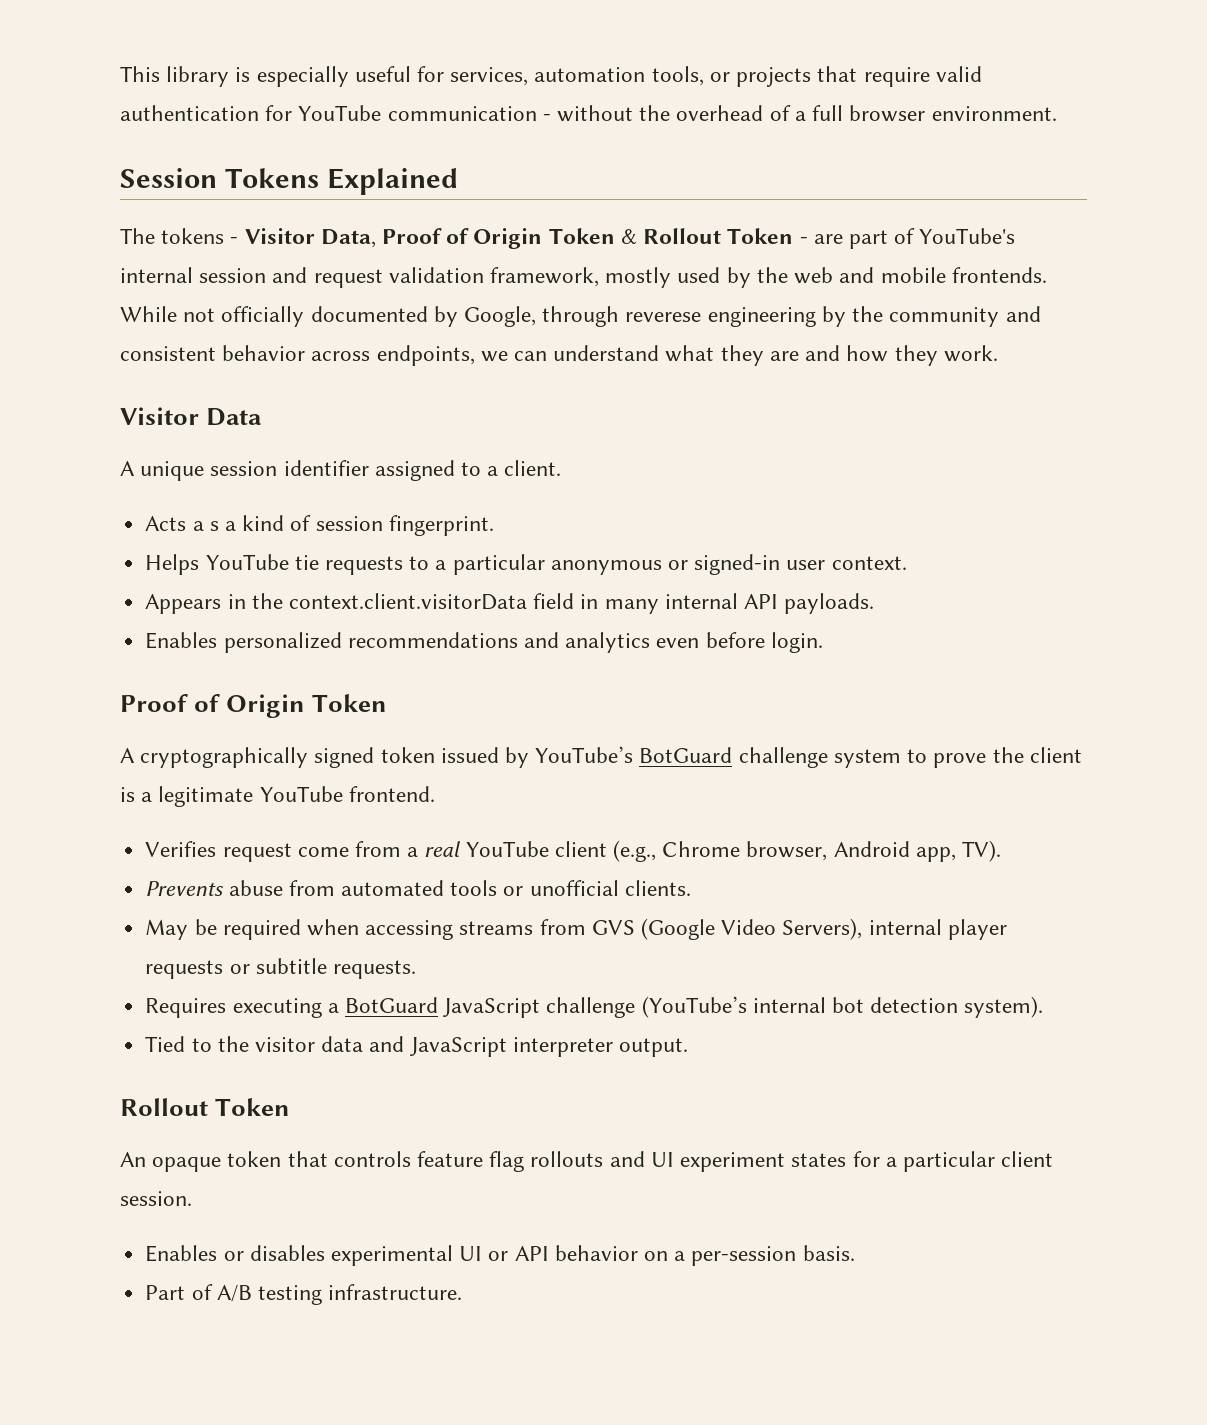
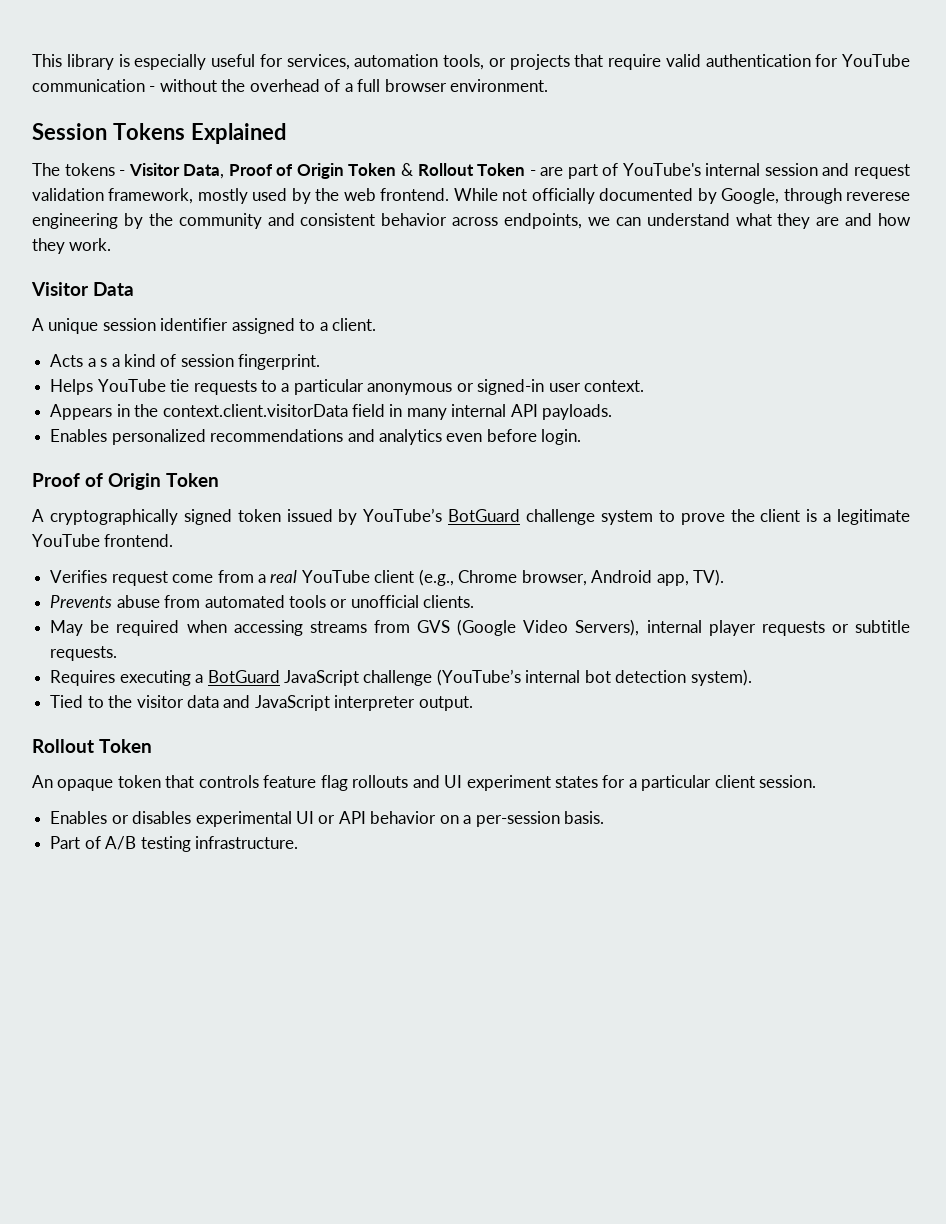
[839,267,1047,283] and mobile frontends. -> [380,188,450,201] frontend.

